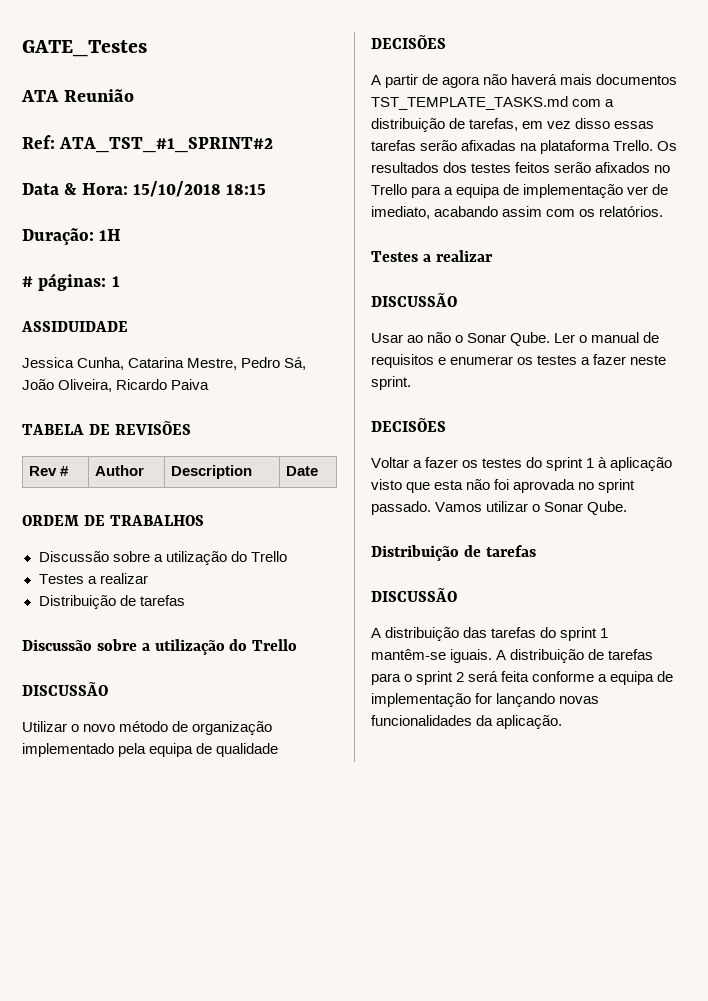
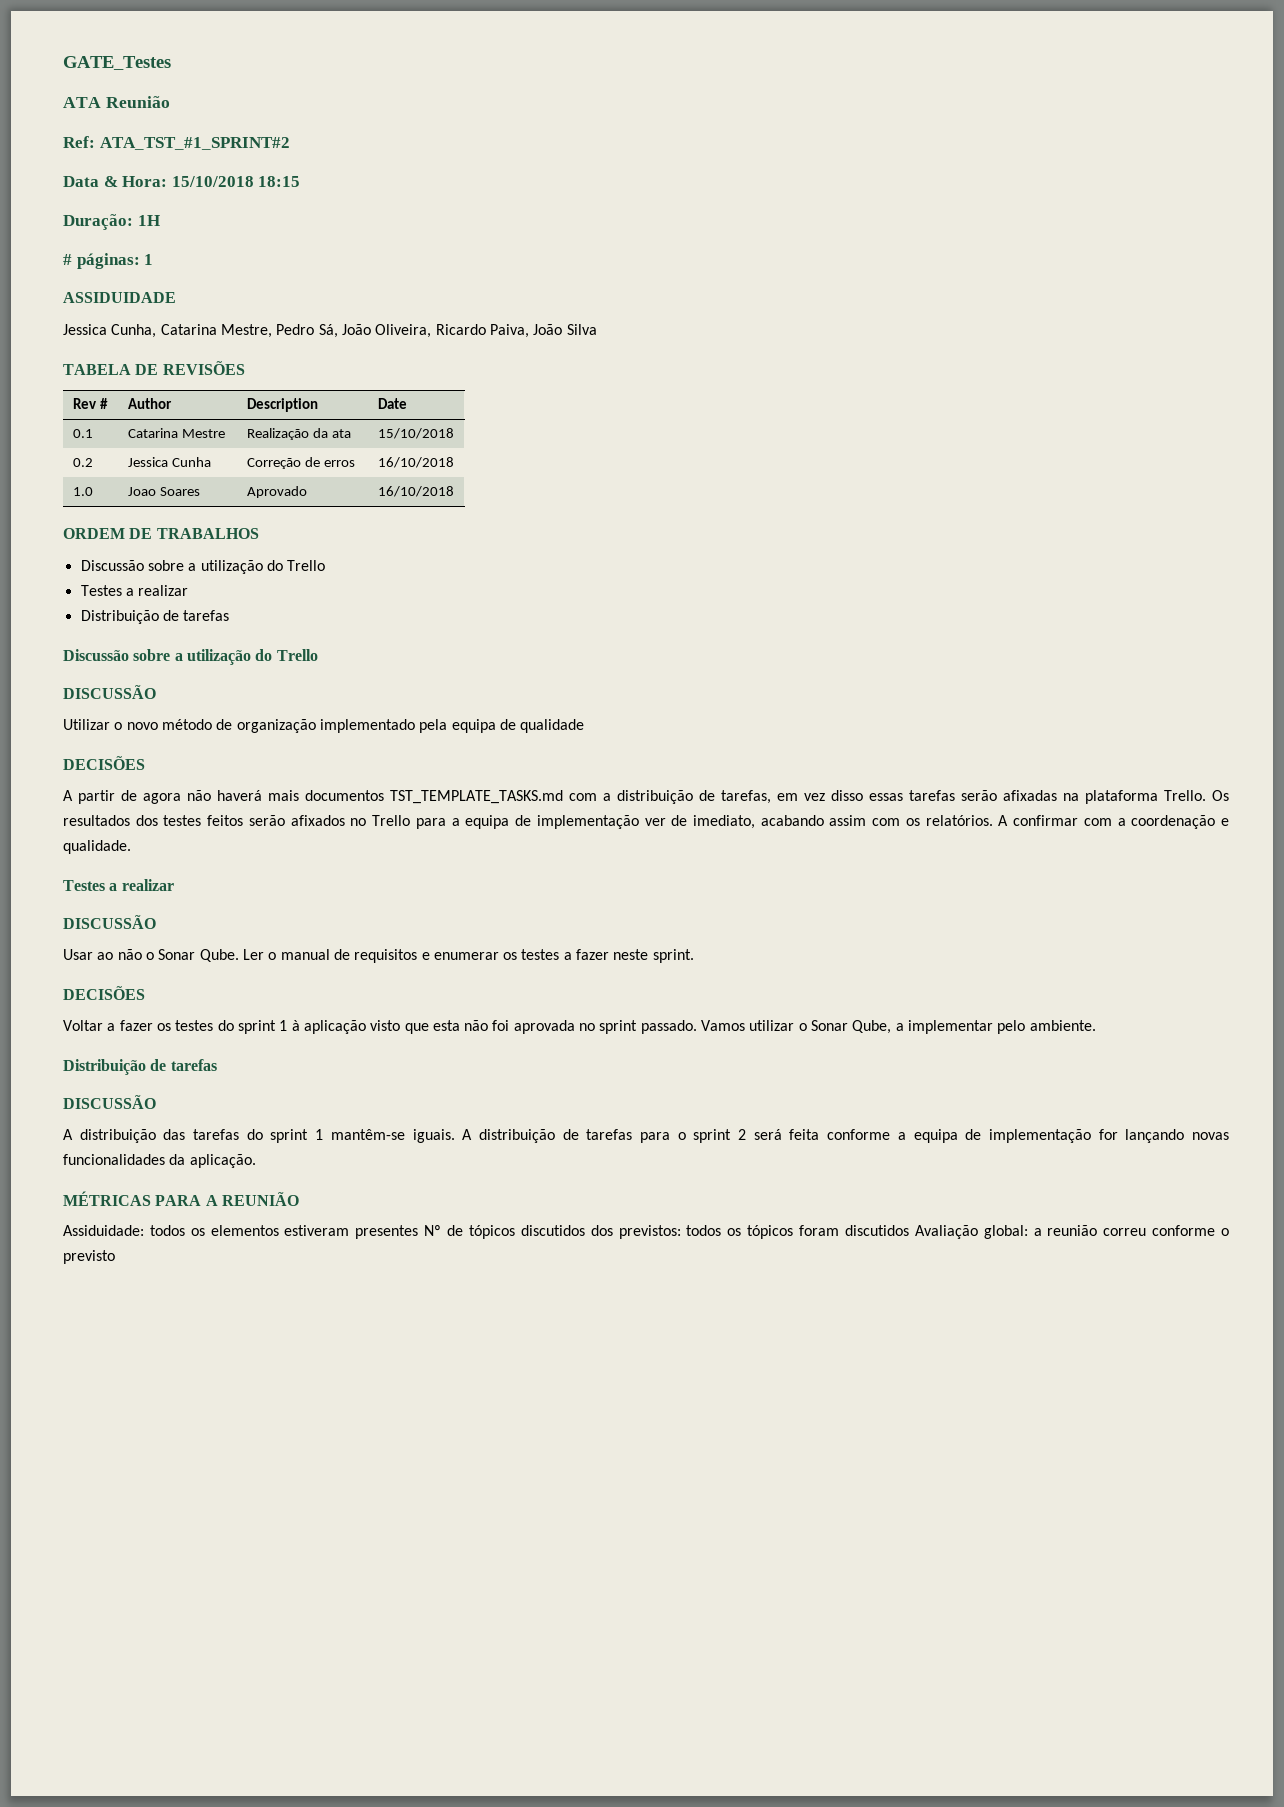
[171,379,210,390] Paiva -> [489,324,597,338] Paiva, João Silva
(319, 471) none -> [72,429,93,438] [127,428,225,438] [246,428,351,440] [377,428,454,439] [72,458,93,467] [127,457,211,467] [246,457,355,469] [377,457,454,468] [72,487,93,496] [127,487,200,496] [246,486,307,498] [377,486,454,497] // 0.1 | Catarina Mestre | Realização da ata | 15/10/2018 // 0.2 | Jessica Cunha | Correção de erros | 16/10/2018 // 1.0 | Joao Soares | Aprovado | 16/10/2018
(664, 211) none -> [998,815,1230,829] [63,840,131,854] A confirmar com a coordenação e qualidade.
[587,501,628,515] Qube. -> [852,1020,1096,1034] Qube, a implementar pelo ambiente.
(563, 722) none -> [63,1191,299,1206] [63,1225,1229,1239] [63,1250,115,1264] // MÉTRICAS PARA A REUNIÃO // Assiduidade: todos os elementos estiveram presentes Nº de tópicos discutidos dos previstos: todos os tópicos foram discutidos Avaliação global: a reunião correu conforme o previsto

